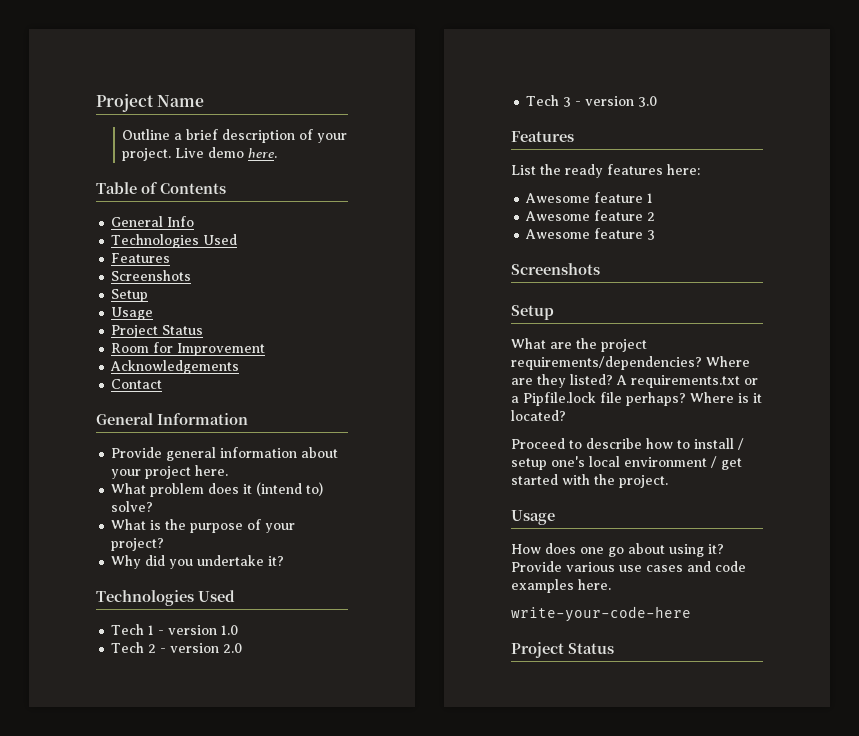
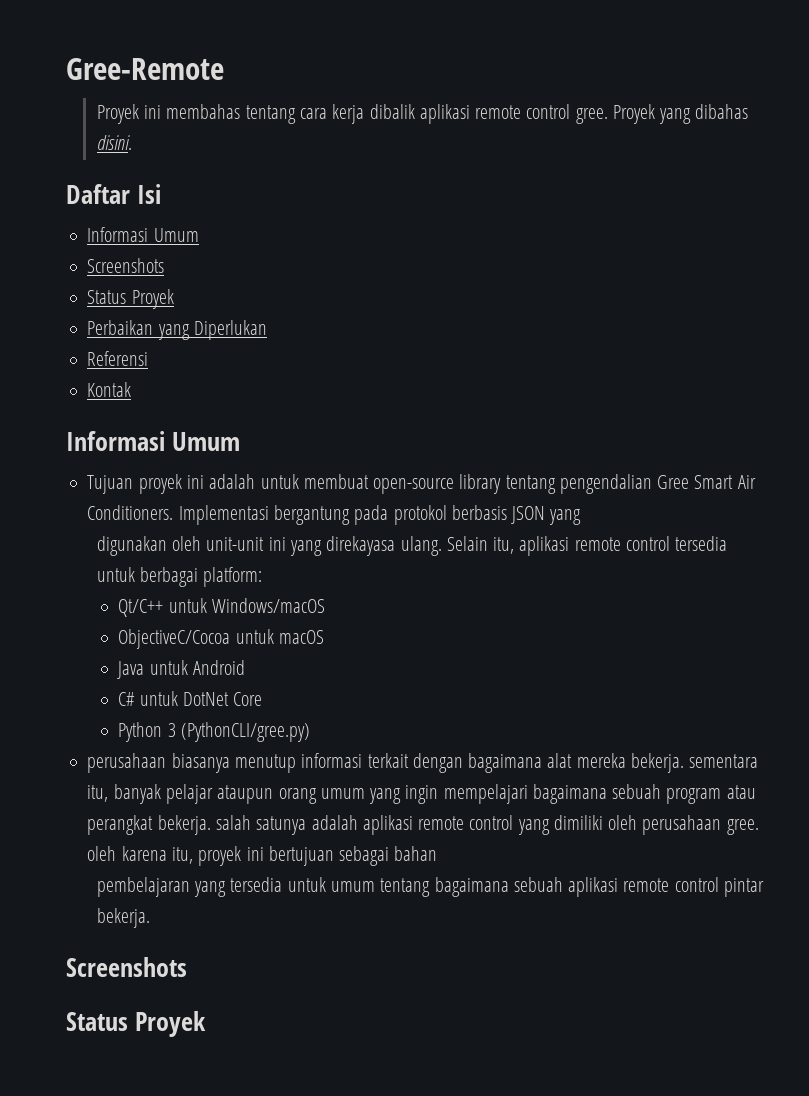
[96,94,205,112] [122,129,348,143] [122,147,278,161] [96,182,226,194] [111,216,195,227] [111,234,238,248] [111,253,171,263] [111,270,192,281] [111,289,149,302] [111,307,154,320] [111,325,204,338] [111,342,266,356] [110,360,240,374] [111,379,163,389] [96,413,248,425] [111,447,339,461] [111,465,229,479] [111,482,324,497] [111,501,154,512] [111,519,296,533] [111,538,165,551] [111,555,285,569] [96,590,235,606] [111,624,239,635] [111,642,243,653] [526,95,658,107] [511,131,574,142] [511,164,700,178] [525,192,654,203] [525,210,656,221] [525,228,656,240] [511,263,600,275] [511,305,554,320] [511,338,647,352] [511,356,750,370] [511,374,758,388] [511,392,762,406] [511,410,566,421] [511,438,744,450] [511,456,742,470] [511,474,668,488] [511,510,555,525] [511,543,724,557] [511,561,746,572] [511,579,611,593] [511,606,691,622] [511,642,614,658] Project Name // Outline a brief description of your project. Live demo here. // Table of Contents // General Info // Technologies Used // Features // Screenshots // Setup // Usage // Project Status // Room for Improvement // Acknowledgements // Contact // General Information // Provide general information about your project here. // What problem does it (intend to) solve? // What is the purpose of your project? // Why did you undertake it? // Technologies Used // Tech 1 - version 1.0 // Tech 2 - version 2.0 // Tech 3 - version 3.0 // Features // List the ready features here: // Awesome feature 1 // Awesome feature 2 // Awesome feature 3 // Screenshots // Setup // What are the project requirements/dependencies? Where are they listed? A requirements.txt or a Pipfile.lock file perhaps? Where is it located? // Proceed to describe how to install / setup one's local environment / get started with the project. // Usage // How does one go about using it? Provide various use cases and code examples here. // write-your-code-here // Project Status -> [66,58,224,80] [96,104,749,124] [96,135,132,150] [66,184,162,204] [87,227,199,242] [87,258,165,273] [87,289,174,309] [87,320,267,340] [87,351,149,366] [87,382,132,397] [66,431,241,451] [87,474,756,494] [87,505,582,525] [96,536,728,556] [96,567,263,587] [118,598,325,617] [118,629,324,649] [117,660,245,679] [118,691,263,706] [118,722,310,742] [87,753,759,773] [87,784,756,804] [87,815,759,835] [87,846,438,866] [96,877,764,897] [96,908,150,928] [66,957,187,977] [66,1011,207,1037] Gree-Remote // Proyek ini membahas tentang cara kerja dibalik aplikasi remote control gree. Proyek yang dibahas disini. // Daftar Isi // Informasi Umum // Screenshots // Status Proyek // Perbaikan yang Diperlukan // Referensi // Kontak // Informasi Umum // Tujuan proyek ini adalah untuk membuat open-source library tentang pengendalian Gree Smart Air Conditioners. Implementasi bergantung pada protokol berbasis JSON yang // digunakan oleh unit-unit ini yang direkayasa ulang. Selain itu, aplikasi remote control tersedia untuk berbagai platform: // Qt/C++ untuk Windows/macOS // ObjectiveC/Cocoa untuk macOS // Java untuk Android // C# untuk DotNet Core // Python 3 (PythonCLI/gree.py) // perusahaan biasanya menutup informasi terkait dengan bagaimana alat mereka bekerja. sementara itu, banyak pelajar ataupun orang umum yang ingin mempelajari bagaimana sebuah program atau perangkat bekerja. salah satunya adalah aplikasi remote control yang dimiliki oleh perusahaan gree. oleh karena itu, proyek ini bertujuan sebagai bahan // pembelajaran yang tersedia untuk umum tentang bagaimana sebuah aplikasi remote control pintar bekerja. // Screenshots // Status Proyek

